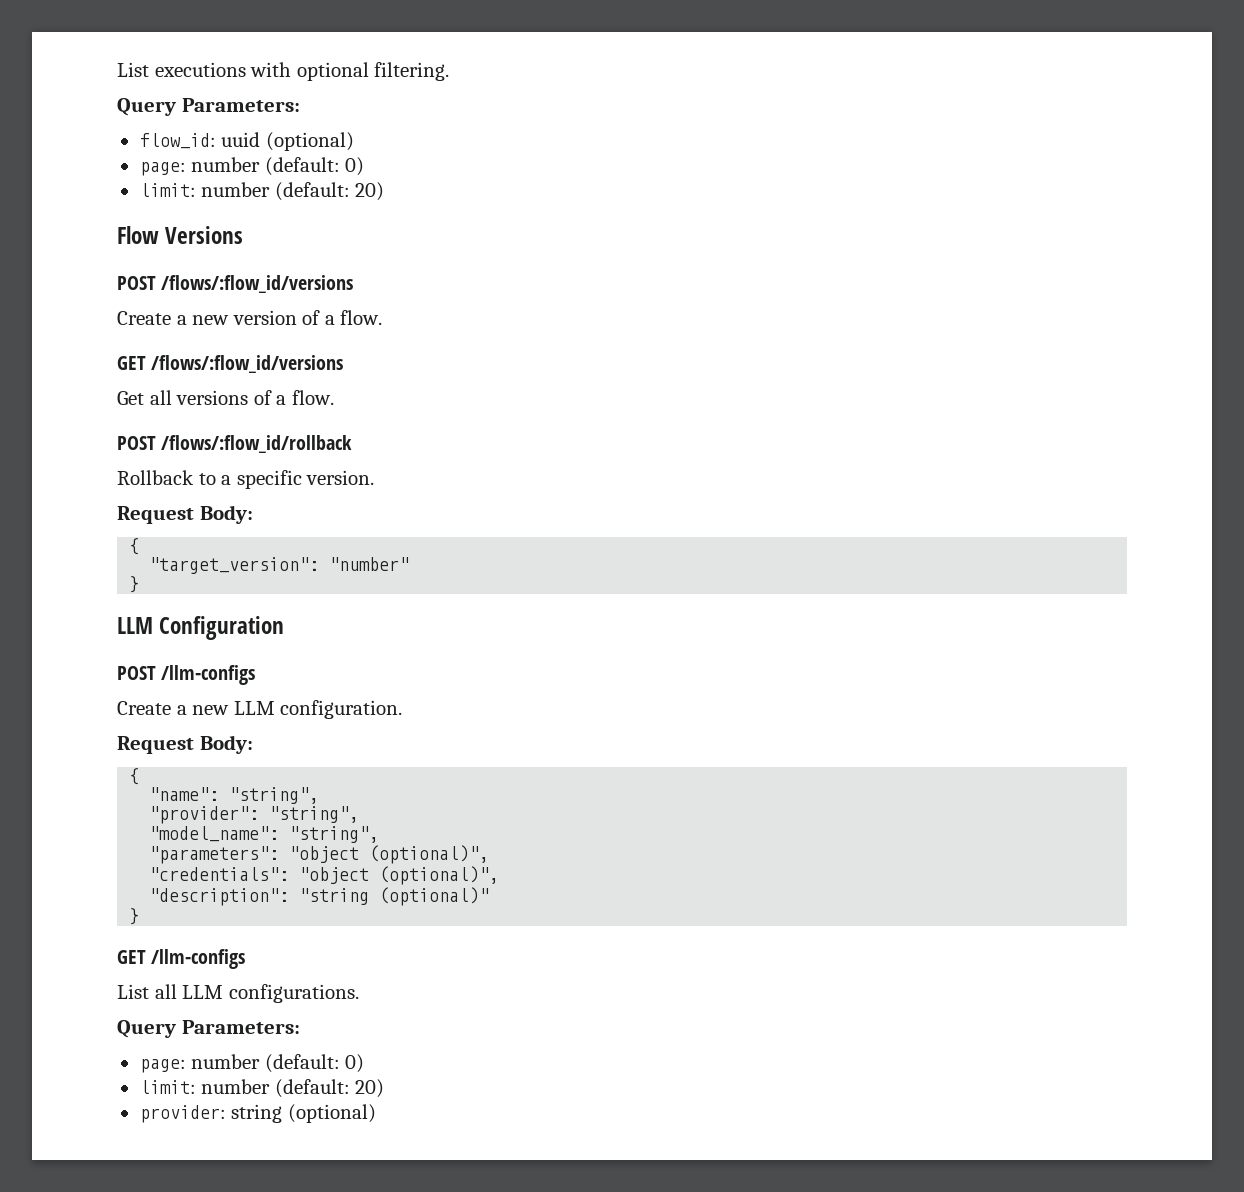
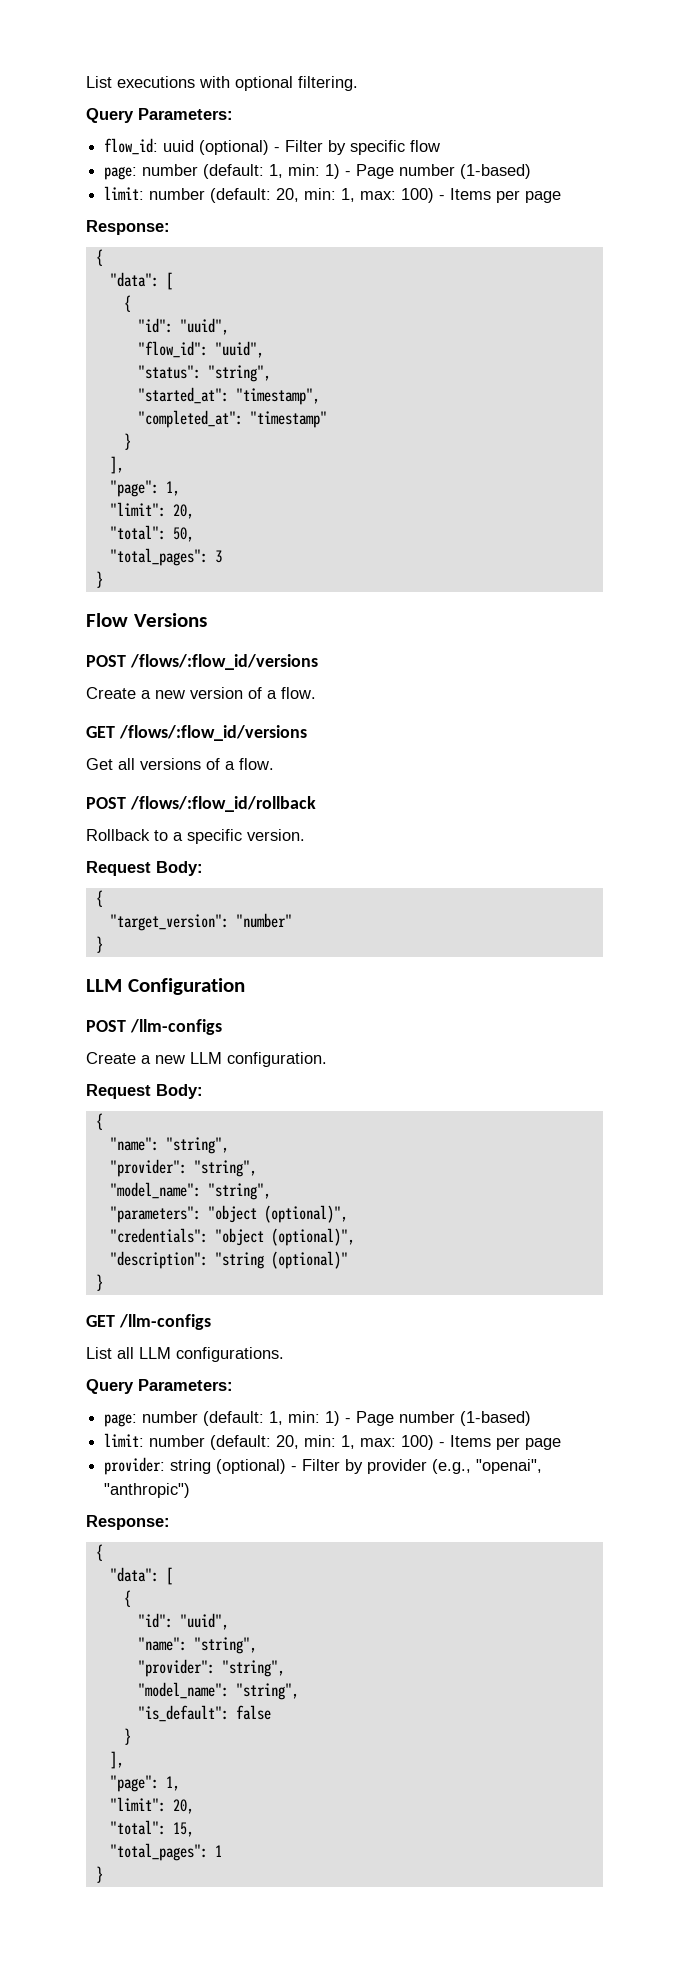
[139,157,365,176] [139,182,385,201] // page: number (default: 0) // limit: number (default: 20) -> [274,140,441,155] [104,164,532,180] [104,186,562,203] [86,220,170,235] [95,249,103,266] [109,272,173,290] [123,295,131,312] [137,318,229,335] [137,341,264,358] [137,365,271,382] [137,387,320,405] [137,410,327,428] [123,433,131,450] [109,456,124,474] [109,480,180,497] [109,502,194,519] [109,525,194,542] [109,548,222,566] [95,571,103,588] - Filter by specific flow // page: number (default: 1, min: 1) - Page number (1-based) // limit: number (default: 20, min: 1, max: 100) - Items per page // Response: // { // "data": [ // { // "id": "uuid", // "flow_id": "uuid", // "status": "string", // "started_at": "timestamp", // "completed_at": "timestamp" // } // ], // "page": 1, // "limit": 20, // "total": 50, // "total_pages": 3 // }
[345,1054,365,1073] [139,1079,385,1098] [139,1104,376,1123] 0) // limit: number (default: 20) // provider: string (optional) -> [269,1411,532,1426] [104,1433,562,1450] [104,1457,543,1475] [104,1483,191,1498] [86,1515,170,1530] [95,1544,103,1561] [109,1567,173,1585] [123,1590,131,1607] [137,1613,229,1630] [137,1637,257,1654] [137,1659,285,1677] [137,1682,299,1700] [137,1705,271,1722] [123,1728,131,1745] [109,1751,124,1769] [109,1775,180,1792] [109,1797,194,1814] [109,1820,194,1837] [109,1843,222,1861] [95,1866,103,1883] 1, min: 1) - Page number (1-based) // limit: number (default: 20, min: 1, max: 100) - Items per page // provider: string (optional) - Filter by provider (e.g., "openai", "anthropic") // Response: // { // "data": [ // { // "id": "uuid", // "name": "string", // "provider": "string", // "model_name": "string", // "is_default": false // } // ], // "page": 1, // "limit": 20, // "total": 15, // "total_pages": 1 // }

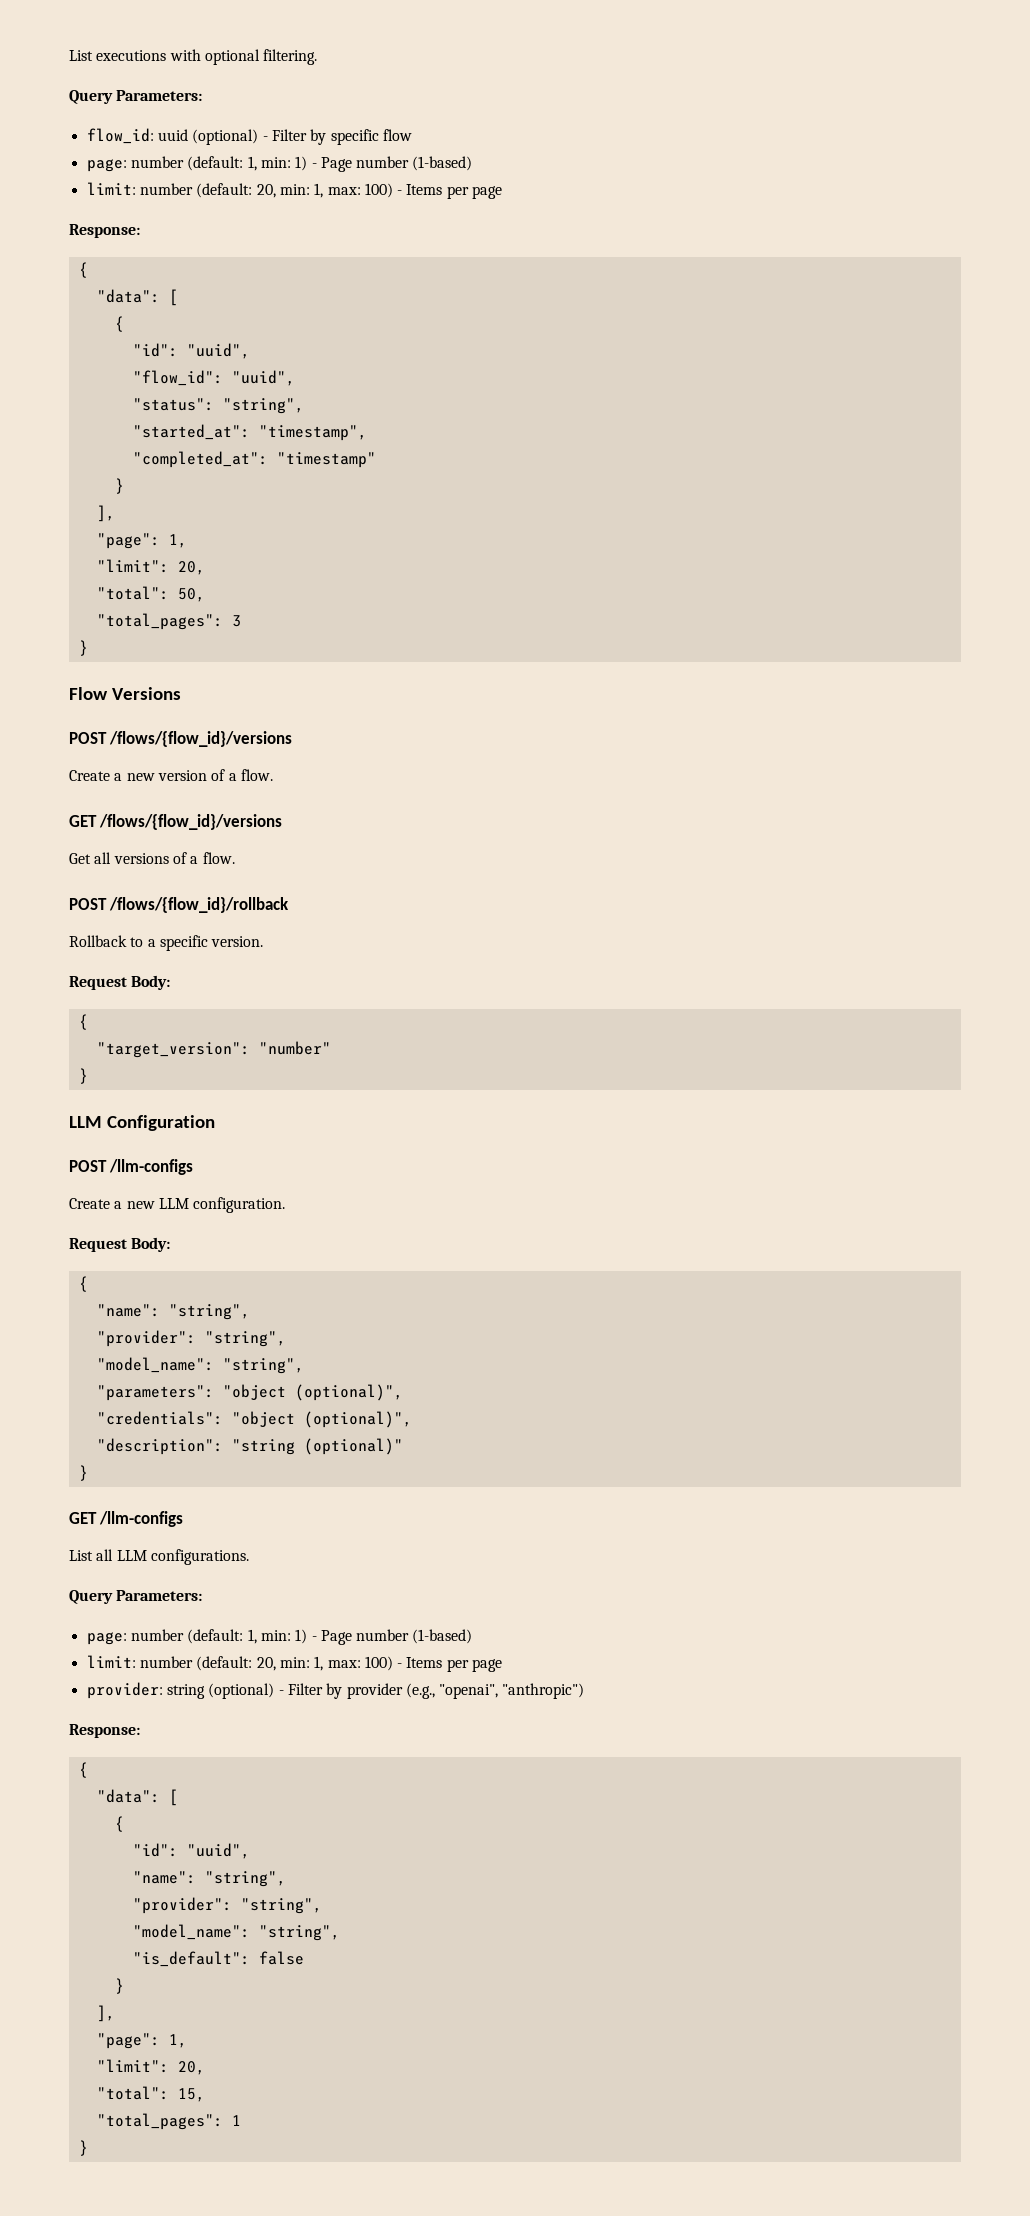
[129,654,318,670] /flows/:flow_id/versions -> [109,731,293,747] /flows/{flow_id}/versions
[118,725,307,741] /flows/:flow_id/versions -> [99,814,283,830] /flows/{flow_id}/versions
[129,796,316,812] /flows/:flow_id/rollback -> [109,897,290,913] /flows/{flow_id}/rollback

